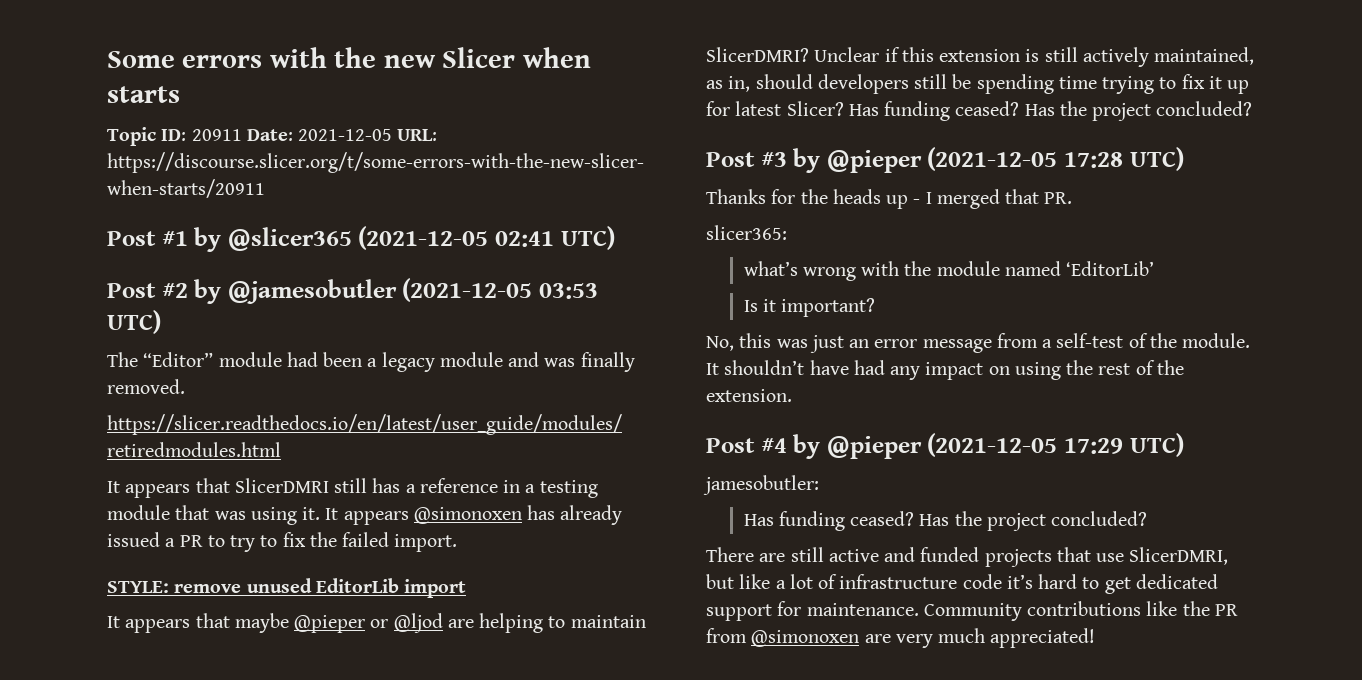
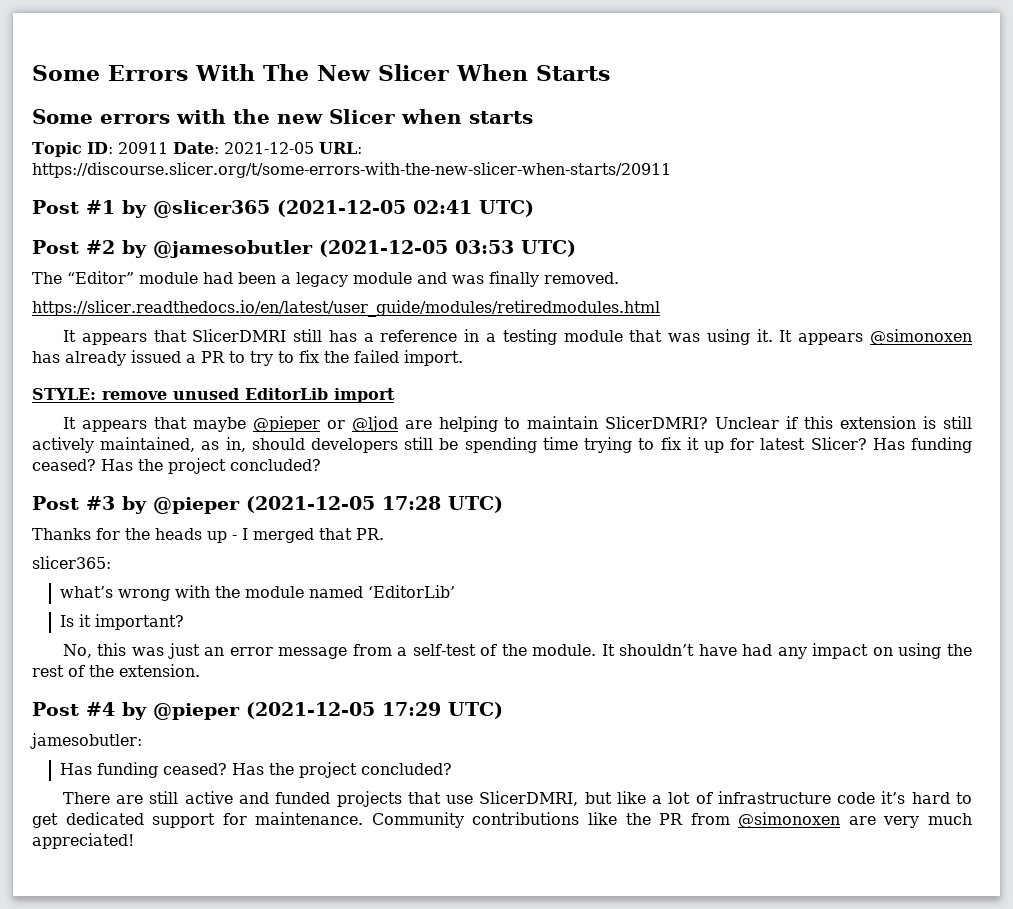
[107,51,175,68] Some -> [32,64,610,81] [32,109,93,124] Some Errors With The New Slicer When Starts // Some

